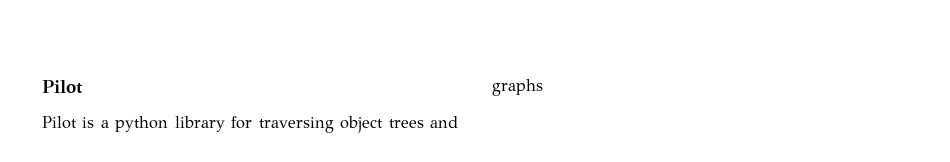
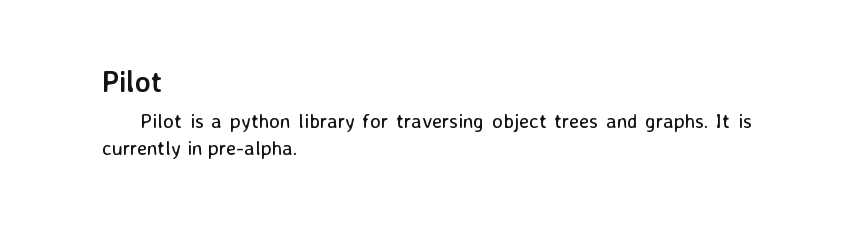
[492,79,543,96] graphs -> [644,114,753,132] [102,141,297,159] graphs. It is currently in pre-alpha.

